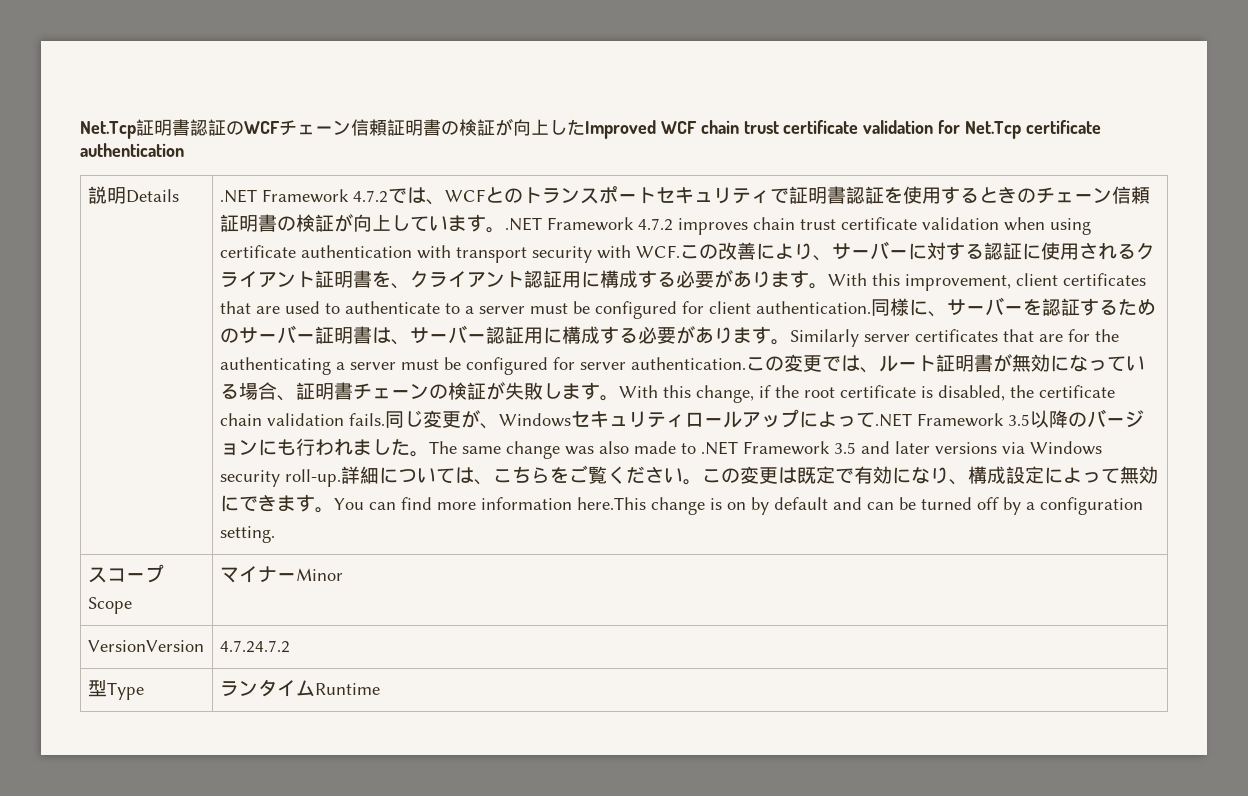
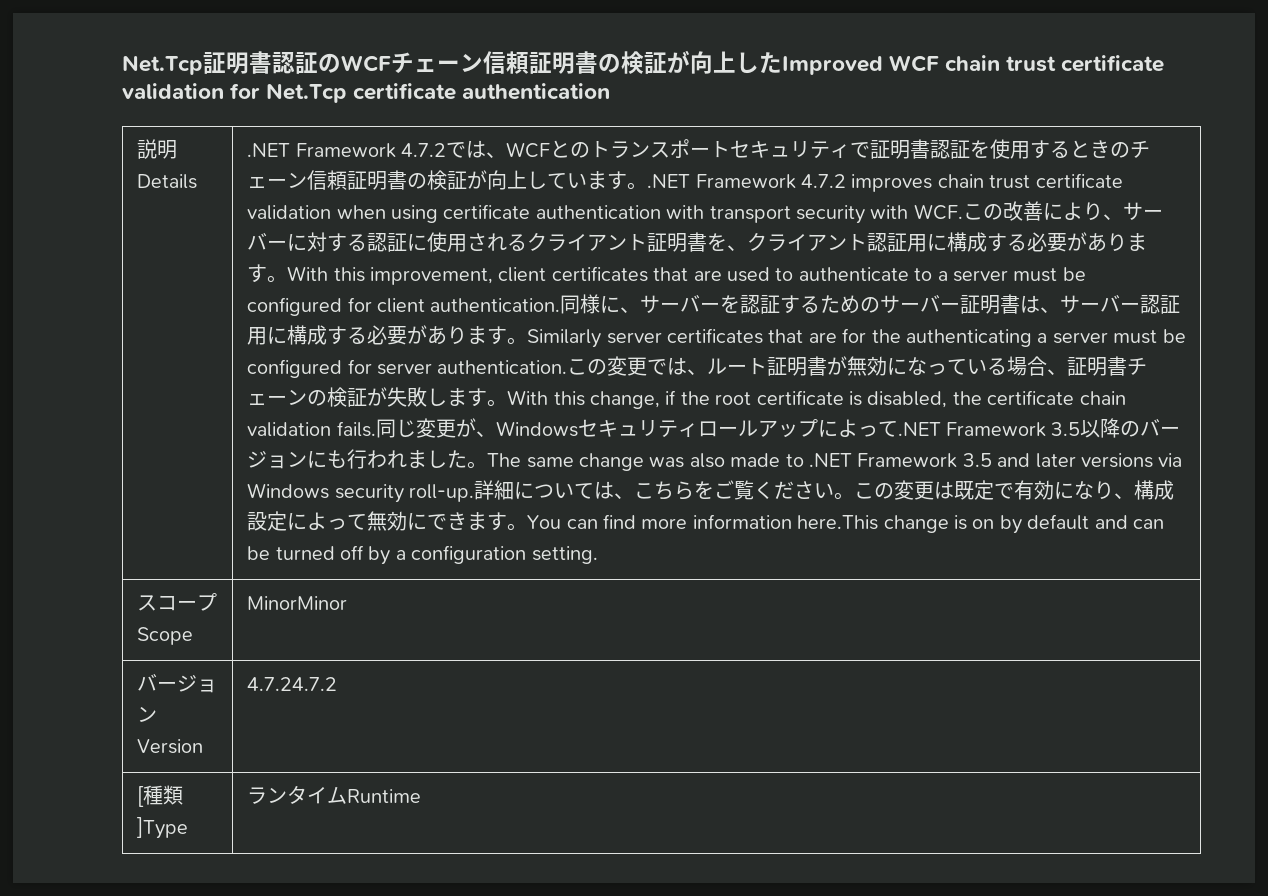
[219,566,343,583] [87,640,204,652] [219,640,290,653] [87,679,144,700] マイナーMinor // VersionVersion | 4.7.24.7.2 // 型Type -> [247,596,348,610] [137,674,218,693] [137,706,158,722] [137,739,204,754] [247,677,338,691] [137,785,184,807] [137,817,189,839] MinorMinor // バージョンVersion | 4.7.24.7.2 // [種類]Type

